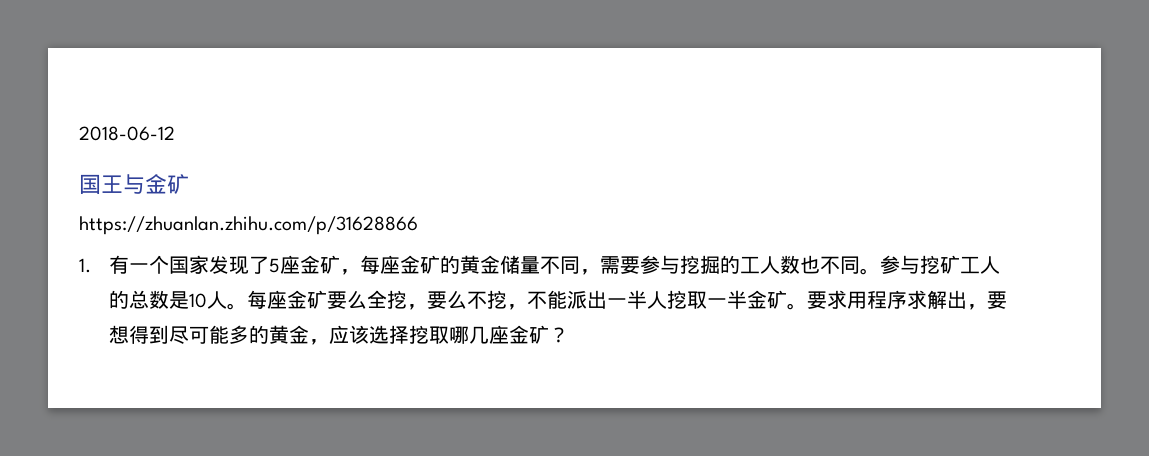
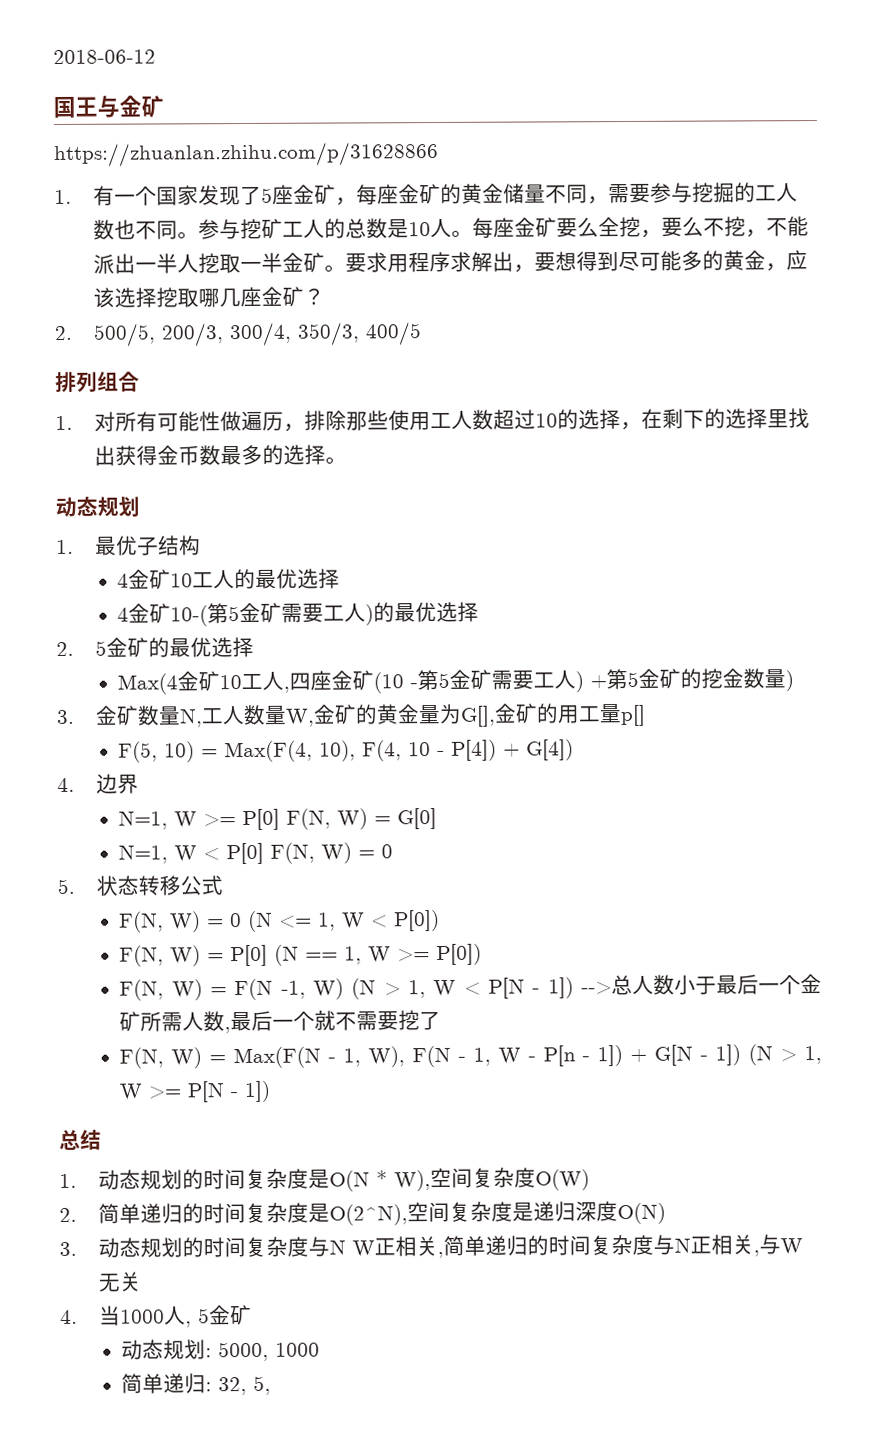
(569, 335) none -> [54,322,422,347] [55,371,140,393] [55,408,810,432] [93,444,347,466] [55,495,140,518] [56,535,201,556] [117,568,341,590] [117,601,480,627] [56,636,254,658] [117,668,795,695] [56,703,646,728] [118,739,575,763] [57,773,139,794] [118,808,438,831] [118,842,394,865] [57,875,223,896] [119,909,441,933] [119,943,483,967] [119,973,823,1001] [119,1010,442,1034] [119,1044,823,1069] [119,1080,272,1103] [59,1129,102,1150] [59,1167,590,1192] [59,1201,666,1226] [59,1234,803,1259] [97,1271,142,1292] [60,1304,252,1328] [121,1339,321,1362] [121,1373,272,1396] // 2. 500/5, 200/3, 300/4, 350/3, 400/5 // 排列组合 // 1.对所有可能性做遍历，排除那些使用工人数超过10的选择，在剩下的选择里找出获得金币数最多的选择。 // 动态规划 // 1.最优子结构 // 4金矿10工人的最优选择 // 4金矿10-(第5金矿需要工人)的最优选择 // 2. 5金矿的最优选择 // Max(4金矿10工人,四座金矿(10 -第5金矿需要工人) +第5金矿的挖金数量) // 3.金矿数量N,工人数量W,金矿的黄金量为G[],金矿的用工量p[] // F(5, 10) = Max(F(4, 10), F(4, 10 - P[4]) + G[4]) // 4.边界 // N=1, W >= P[0] F(N, W) = G[0] // N=1, W < P[0] F(N, W) = 0 // 5.状态转移公式 // F(N, W) = 0 (N <= 1, W < P[0]) // F(N, W) = P[0] (N == 1, W >= P[0]) // F(N, W) = F(N -1, W) (N > 1, W < P[N - 1]) -->总人数小于最后一个金矿所需人数,最后一个就不需要挖了 // F(N, W) = Max(F(N - 1, W), F(N - 1, W - P[n - 1]) + G[N - 1]) (N > 1, W >= P[N - 1]) // 总结 // 1.动态规划的时间复杂度是O(N * W),空间复杂度O(W) // 2.简单递归的时间复杂度是O(2^N),空间复杂度是递归深度O(N) // 3.动态规划的时间复杂度与N W正相关,简单递归的时间复杂度与N正相关,与W无关 // 4.当1000人, 5金矿 // 动态规划: 5000, 1000 // 简单递归: 32, 5,

